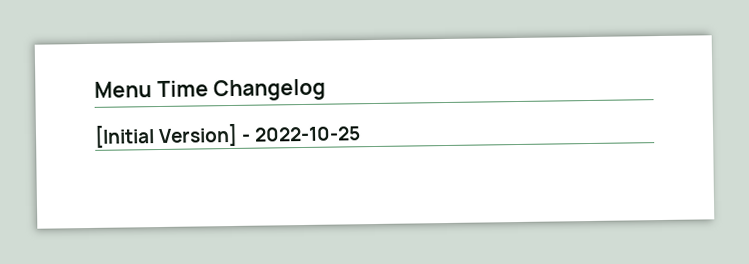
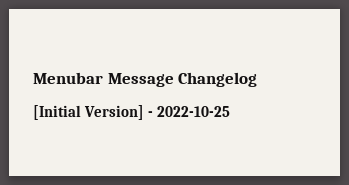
[94,80,209,98] Menu Time -> [33,72,174,87] Menubar Message

